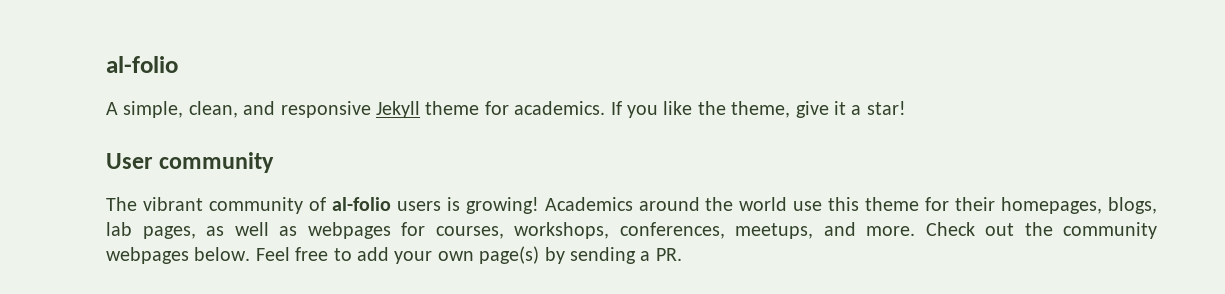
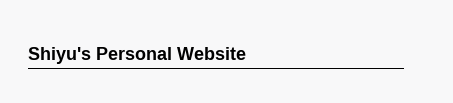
[106,56,178,73] [106,101,906,118] [106,152,275,173] [106,197,1157,214] [106,222,1157,239] [106,246,682,264] al-folio // A simple, clean, and responsive Jekyll theme for academics. If you like the theme, give it a star! // User community // The vibrant community of al-folio users is growing! Academics around the world use this theme for their homepages, blogs, lab pages, as well as webpages for courses, workshops, conferences, meetups, and more. Check out the community webpages below. Feel free to add your own page(s) by sending a PR. -> [28,47,246,64] Shiyu's Personal Website

